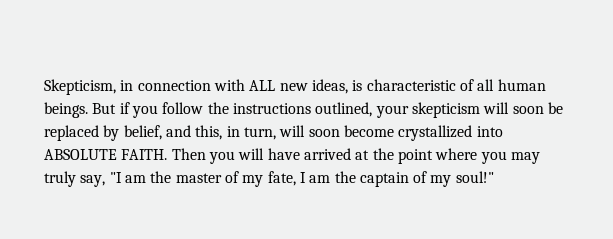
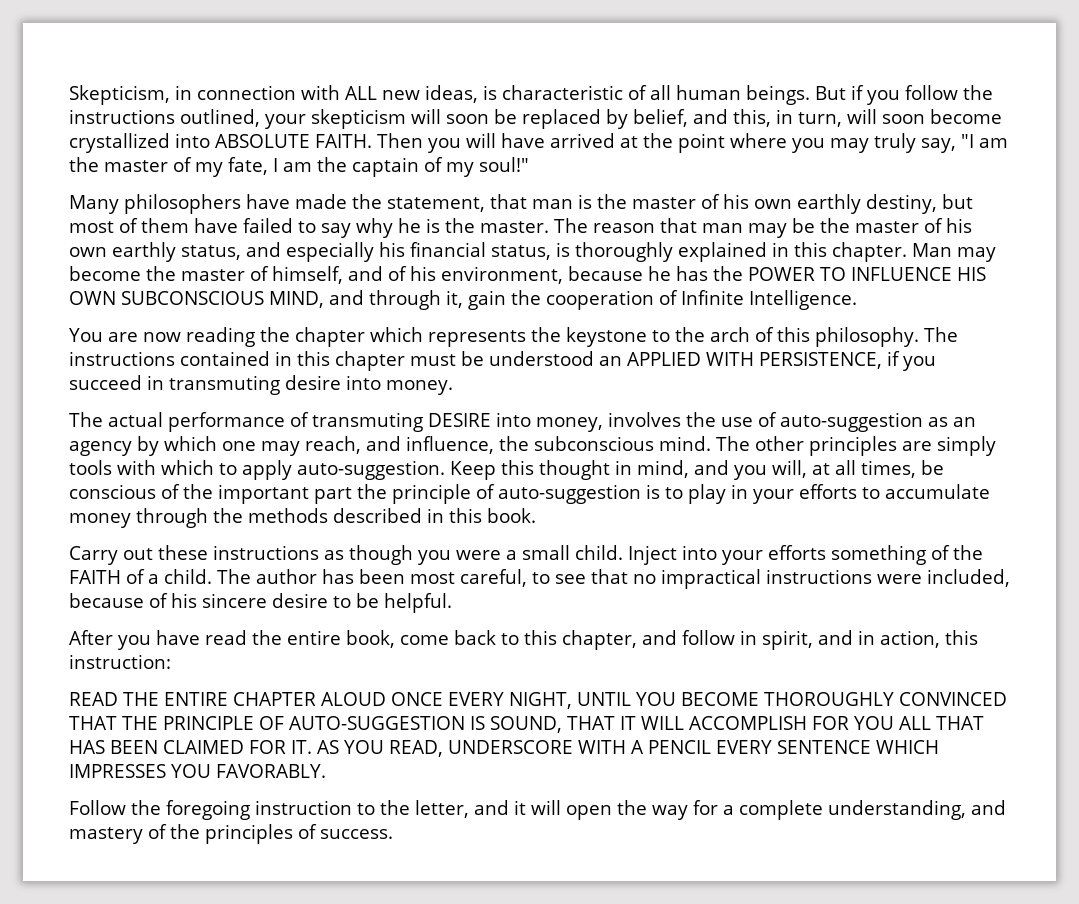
(494, 177) none -> [69,194,973,214] [69,218,972,238] [69,242,996,262] [69,266,986,284] [69,290,857,310] [69,327,958,347] [69,351,936,371] [69,375,453,395] [69,412,976,432] [69,436,996,456] [69,460,944,480] [69,484,990,504] [69,508,536,528] [69,545,983,565] [69,569,1010,589] [69,593,452,613] [69,630,978,650] [69,654,171,669] [69,692,1007,709] [69,716,984,733] [69,740,939,757] [69,764,326,778] [69,800,1006,820] [69,824,393,844] // Many philosophers have made the statement, that man is the master of his own earthly destiny, but most of them have failed to say why he is the master. The reason that man may be the master of his own earthly status, and especially his financial status, is thoroughly explained in this chapter. Man may become the master of himself, and of his environment, because he has the POWER TO INFLUENCE HIS OWN SUBCONSCIOUS MIND, and through it, gain the cooperation of Infinite Intelligence. // You are now reading the chapter which represents the keystone to the arch of this philosophy. The instructions contained in this chapter must be understood an APPLIED WITH PERSISTENCE, if you succeed in transmuting desire into money. // The actual performance of transmuting DESIRE into money, involves the use of auto-suggestion as an agency by which one may reach, and influence, the subconscious mind. The other principles are simply tools with which to apply auto-suggestion. Keep this thought in mind, and you will, at all times, be conscious of the important part the principle of auto-suggestion is to play in your efforts to accumulate money through the methods described in this book. // Carry out these instructions as though you were a small child. Inject into your efforts something of the FAITH of a child. The author has been most careful, to see that no impractical instructions were included, because of his sincere desire to be helpful. // After you have read the entire book, come back to this chapter, and follow in spirit, and in action, this instruction: // READ THE ENTIRE CHAPTER ALOUD ONCE EVERY NIGHT, UNTIL YOU BECOME THOROUGHLY CONVINCED THAT THE PRINCIPLE OF AUTO-SUGGESTION IS SOUND, THAT IT WILL ACCOMPLISH FOR YOU ALL THAT HAS BEEN CLAIMED FOR IT. AS YOU READ, UNDERSCORE WITH A PENCIL EVERY SENTENCE WHICH IMPRESSES YOU FAVORABLY. // Follow the foregoing instruction to the letter, and it will open the way for a complete understanding, and mastery of the principles of success.

